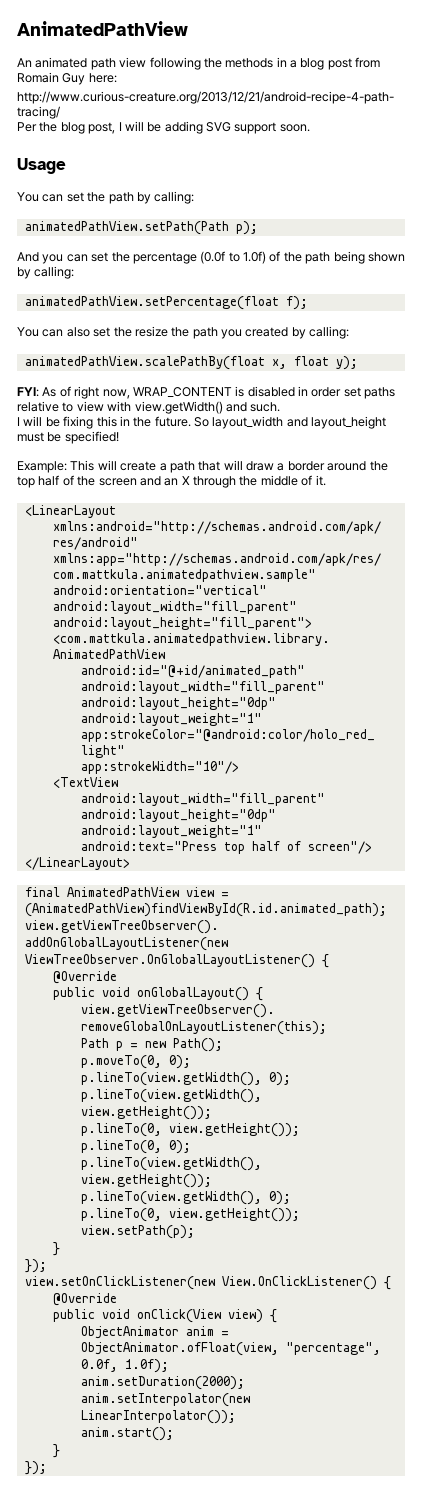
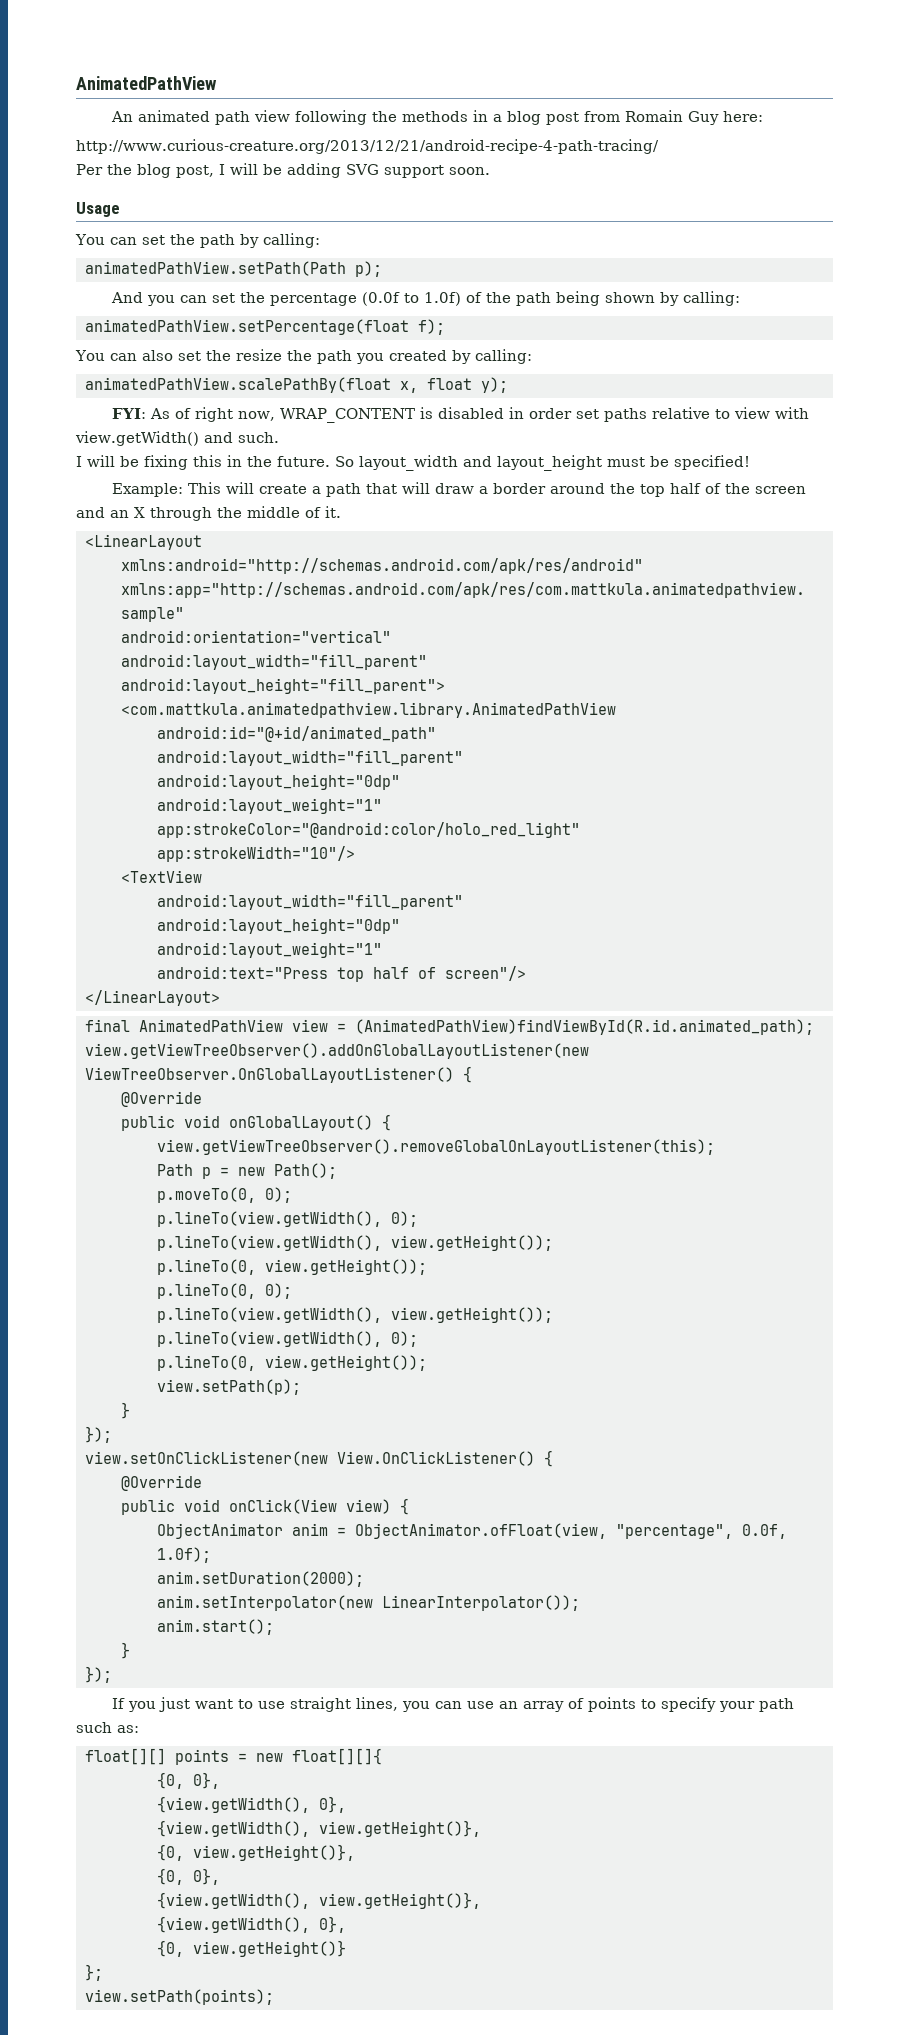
(47, 1468) none -> [111,1697,794,1712] [76,1722,139,1733] [85,1748,382,1765] [157,1772,220,1789] [157,1796,346,1813] [157,1820,481,1837] [157,1844,355,1861] [157,1868,220,1885] [157,1892,481,1909] [157,1916,346,1933] [157,1940,346,1957] [85,1964,103,1981] [85,1989,274,2005] // If you just want to use straight lines, you can use an array of points to specify your path such as: // float[][] points = new float[][]{ // {0, 0}, // {view.getWidth(), 0}, // {view.getWidth(), view.getHeight()}, // {0, view.getHeight()}, // {0, 0}, // {view.getWidth(), view.getHeight()}, // {view.getWidth(), 0}, // {0, view.getHeight()} // }; // view.setPath(points);

